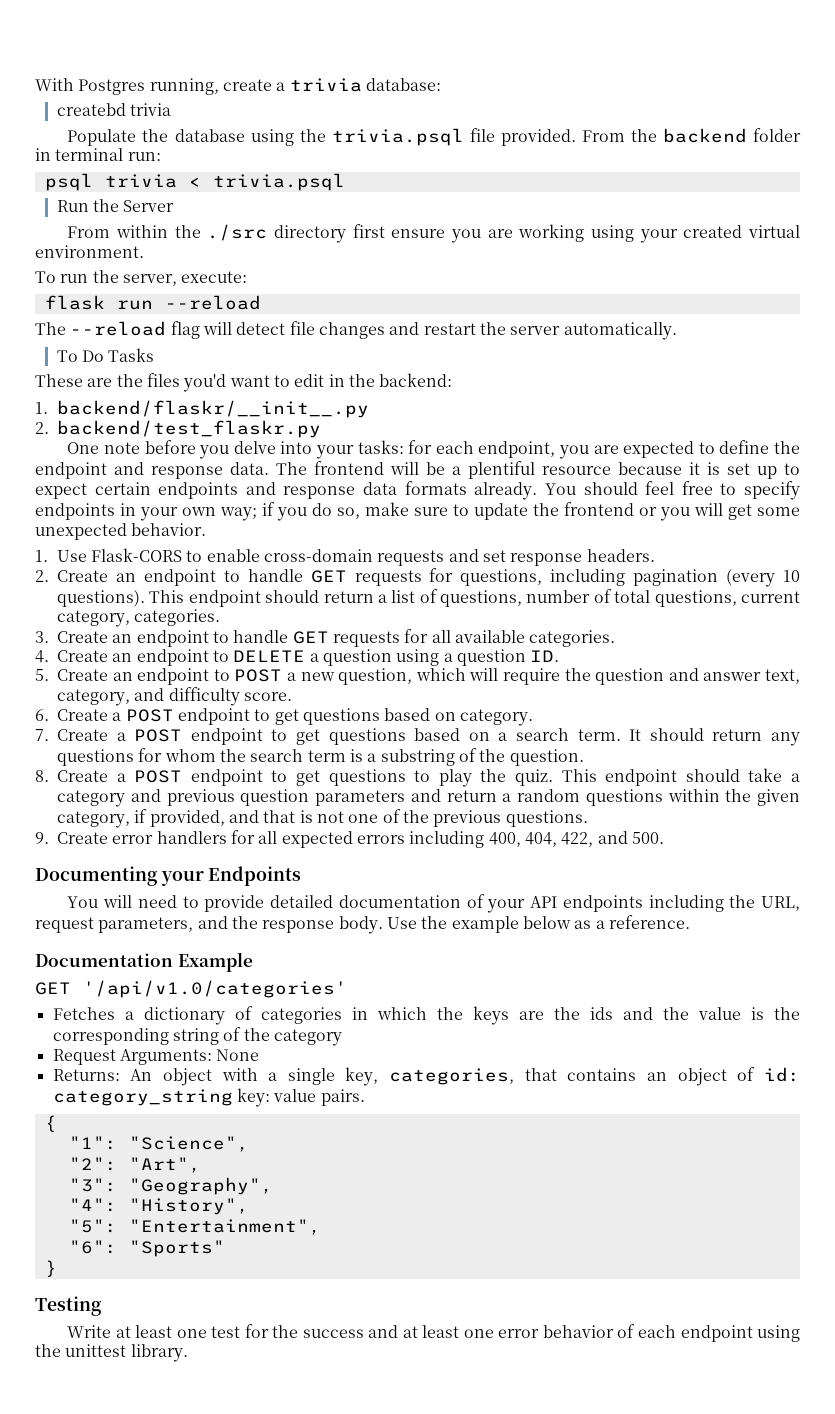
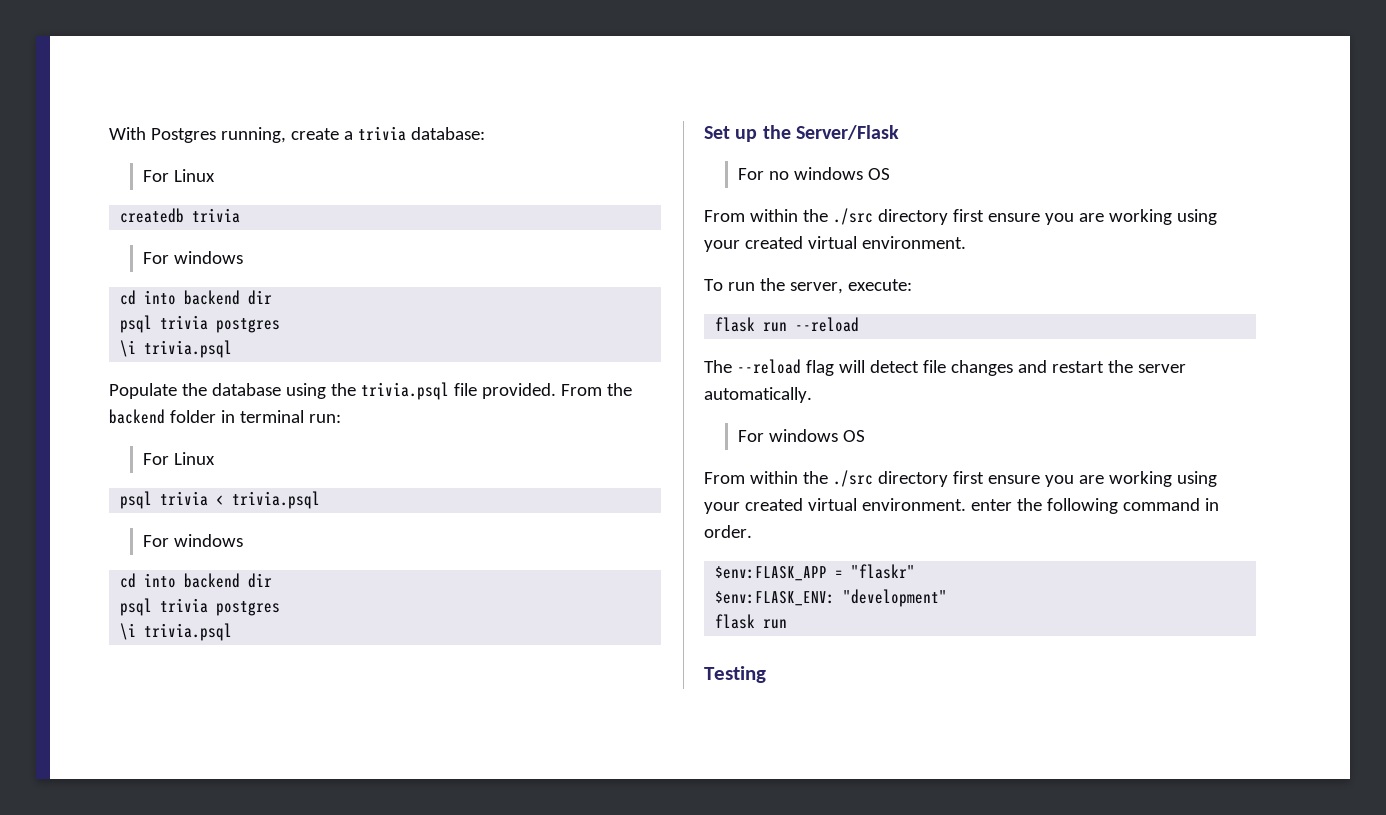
[56,103,171,116] createbd trivia -> [143,169,216,182] [120,208,241,223] [143,251,244,264] [120,290,273,305] [120,315,281,333] [120,340,233,358] For Linux // createdb trivia // For windows // cd into backend dir // psql trivia postgres // \i trivia.psql
(161, 156) none -> [143,452,216,465] // For Linux
[56,199,175,212] Run the Server -> [143,534,244,547] [120,573,273,588] [120,598,281,616] [120,623,233,641] [704,125,899,142] [738,167,891,180] For windows // cd into backend dir // psql trivia postgres // \i trivia.psql // Set up the Server/Flask // For no windows OS
[56,348,155,362] [35,373,453,392] [35,400,369,418] [35,420,321,438] [67,440,800,459] [35,461,800,479] [35,481,801,500] [35,502,800,521] [35,523,207,540] [35,548,655,566] [35,568,800,587] [57,589,801,607] [57,609,221,627] [35,629,616,647] [35,649,560,666] [35,668,801,685] [57,687,292,706] [35,708,533,726] [35,728,801,746] [57,748,584,766] [35,768,801,787] [57,789,800,807] [57,809,588,828] [35,830,664,848] [35,866,302,886] [67,894,800,913] [35,915,690,934] [35,952,253,972] [35,980,347,998] [52,1006,800,1025] [52,1027,342,1046] [52,1049,260,1065] [52,1067,801,1086] [52,1088,365,1107] [44,1115,57,1132] [68,1136,249,1152] [68,1157,201,1173] [68,1177,273,1195] [68,1198,249,1215] [68,1219,321,1235] [68,1240,225,1257] [44,1260,57,1277] [35,1296,102,1316] [67,1324,800,1342] [35,1344,188,1362] To Do Tasks // These are the files you'd want to edit in the backend: // 1. backend/flaskr/__init__.py // 2. backend/test_flaskr.py // One note before you delve into your tasks: for each endpoint, you are expected to define the endpoint and response data. The frontend will be a plentiful resource because it is set up to expect certain endpoints and response data formats already. You should feel free to specify endpoints in your own way; if you do so, make sure to update the frontend or you will get some unexpected behavior. // 1. Use Flask-CORS to enable cross-domain requests and set response headers. // 2. Create an endpoint to handle GET requests for questions, including pagination (every 10 questions). This endpoint should return a list of questions, number of total questions, current category, categories. // 3. Create an endpoint to handle GET requests for all available categories. // 4. Create an endpoint to DELETE a question using a question ID. // 5. Create an endpoint to POST a new question, which will require the question and answer text, category, and difficulty score. // 6. Create a POST endpoint to get questions based on category. // 7. Create a POST endpoint to get questions based on a search term. It should return any questions for whom the search term is a substring of the question. // 8. Create a POST endpoint to get questions to play the quiz. This endpoint should take a category and previous question parameters and return a random questions within the given category, if provided, and that is not one of the previous questions. // 9. Create error handlers for all expected errors including 400, 404, 422, and 500. // Documenting your Endpoints // You will need to provide detailed documentation of your API endpoints including the URL, request parameters, and the response body. Use the example below as a reference. // Documentation Example // GET '/api/v1.0/categories' // Fetches a dictionary of categories in which the keys are the ids and the value is the corresponding string of the category // Request Arguments: None // Returns: An object with a single key, categories, that contains an object of id: category_string key: value pairs. // { // "1": "Science", // "2": "Art", // "3": "Geography", // "4": "History", // "5": "Entertainment", // "6": "Sports" // } // Testing // Write at least one test for the success and at least one error behavior of each endpoint using the unittest library. -> [738,429,866,442] [704,470,1217,487] [704,498,1219,514] [704,525,752,538] [715,564,916,581] [715,589,948,607] [715,614,788,629] [704,666,766,683] For windows OS // From within the ./src directory first ensure you are working using your created virtual environment. enter the following command in order. // $env:FLASK_APP = "flaskr" // $env:FLASK_ENV: "development" // flask run // Testing

